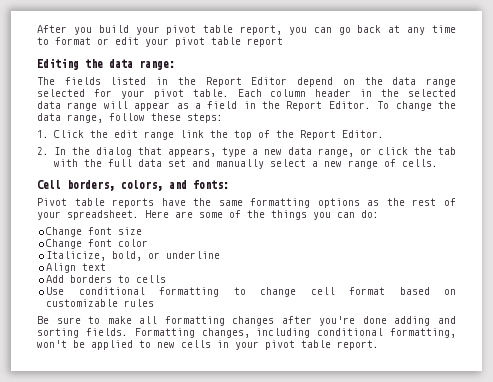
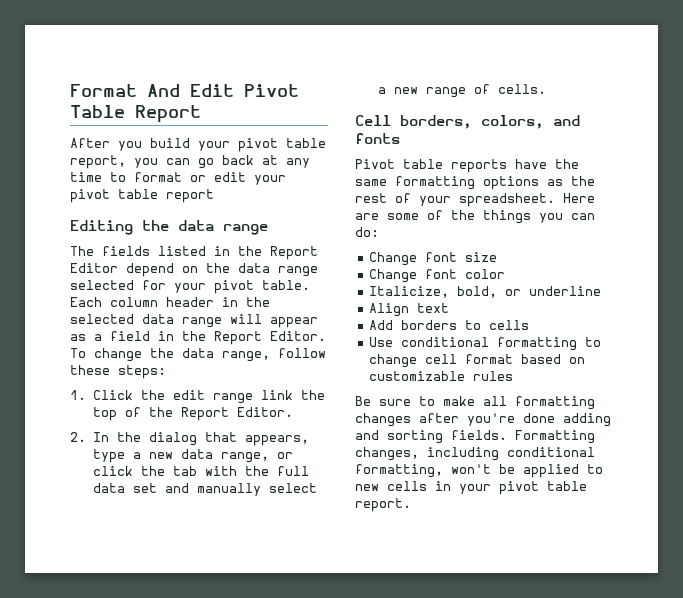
(37, 29) none -> [70,84,299,97] [70,105,201,123] Format And Edit Pivot Table Report //
[139,60,175,70] range: -> [223,224,268,235] range
[193,180,229,189] fonts: -> [355,133,400,144] fonts

